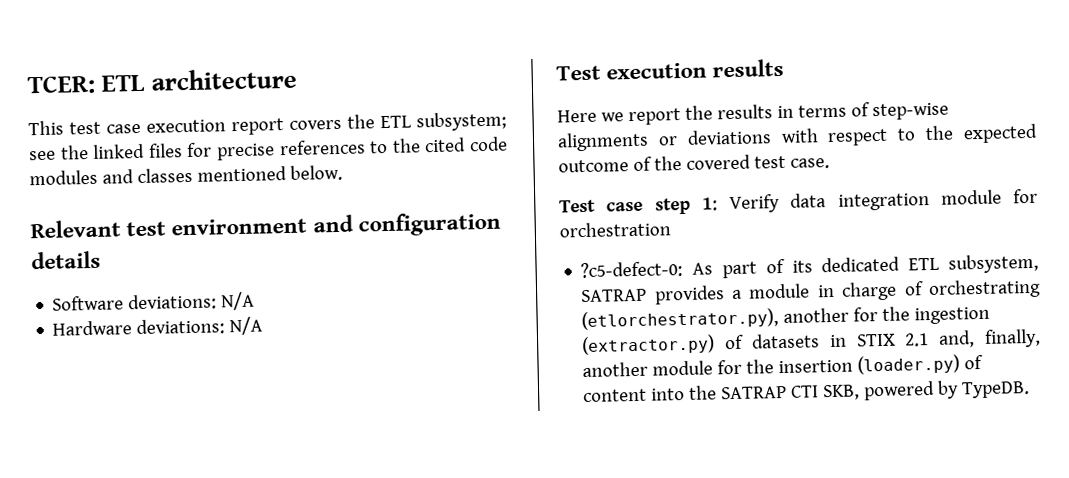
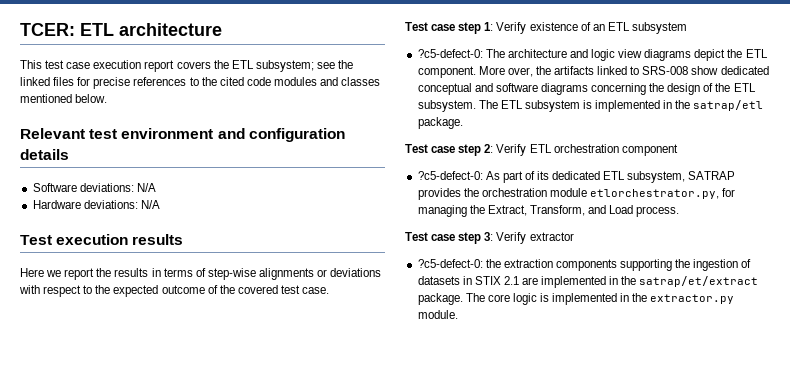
[790,188,1038,211] [559,221,671,238] data integration module for orchestration -> [529,22,687,34] [417,49,768,61] [417,66,769,78] [417,83,756,95] [417,100,764,112] [417,117,463,129] [405,144,678,156] existence of an ETL subsystem // ?c5-defect-0: The architecture and logic view diagrams depict the ETL component. More over, the artifacts linked to SRS-008 show dedicated conceptual and software diagrams concerning the design of the ETL subsystem. The ETL subsystem is implemented in the satrap/etl package. // Test case step 2: Verify ETL orchestration component
[732,278,1041,301] [581,307,879,331] a module in charge of orchestrating (etlorchestrator.py), another for -> [463,188,736,199] [417,205,680,217] [405,232,574,244] [417,259,673,271] the orchestration module etlorchestrator.py, for managing the Extract, Transform, and Load process. // Test case step 3: Verify extractor // ?c5-defect-0: the extraction components supporting
[581,334,716,356] (extractor.py) -> (739, 265) none
[938,328,1041,348] [582,354,984,378] [583,380,1031,403] and, finally, another module for the insertion (loader.py) of content into the SATRAP CTI SKB, powered by TypeDB. -> [522,276,759,288] [417,293,735,305] [417,310,458,319] are implemented in the satrap/et/extract package. The core logic is implemented in the extractor.py module.

